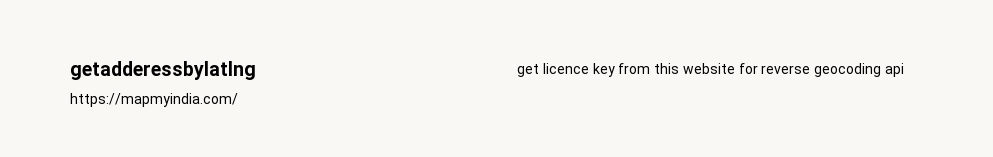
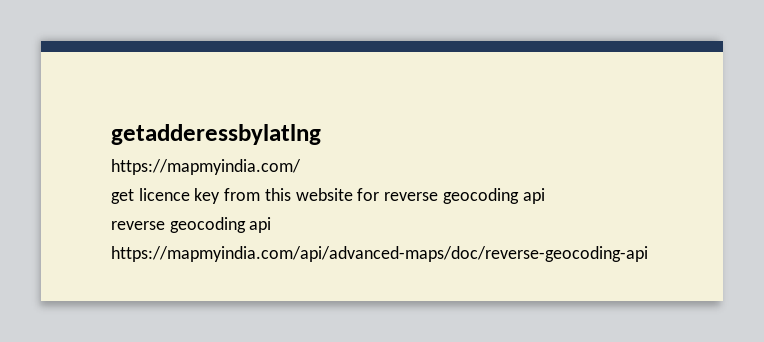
(905, 70) none -> [111,217,272,233] [111,246,648,262] // reverse geocoding api // https://mapmyindia.com/api/advanced-maps/doc/reverse-geocoding-api

